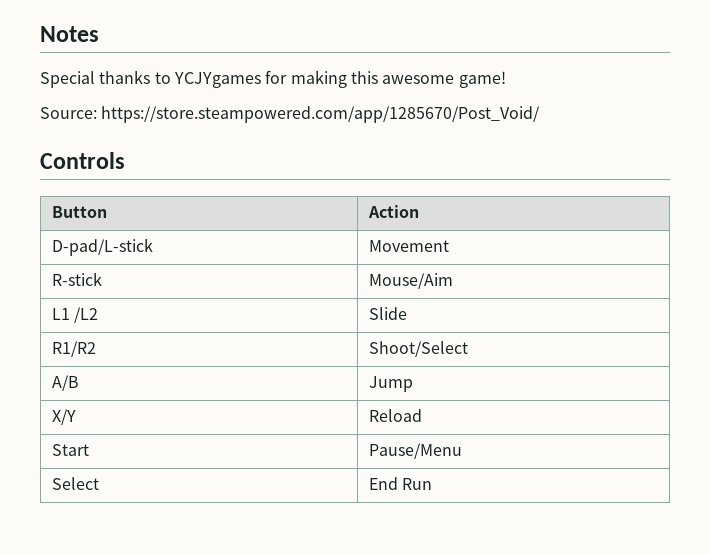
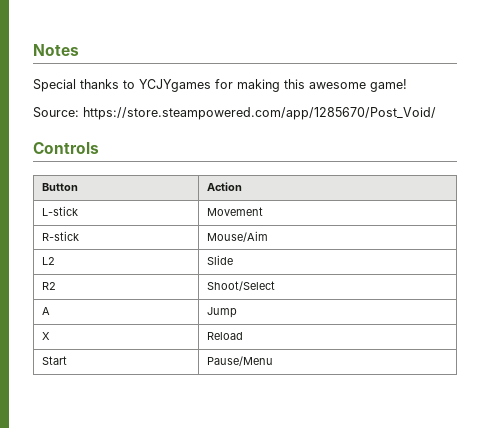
[51,238,153,256] D-pad/L-stick -> [42,206,79,216] L-stick
[51,307,99,323] L1 /L2 -> [42,257,56,265] L2
[51,341,96,357] R1/R2 -> [42,282,57,290] R2
[51,375,79,391] A/B -> [42,307,51,315] A
[51,409,76,425] X/Y -> [42,332,51,340] X
[51,477,99,490] [368,477,433,490] // Select | End Run -> (274, 361) none

